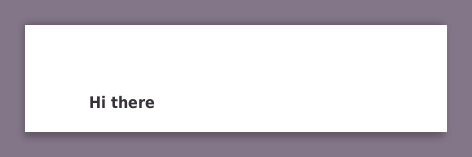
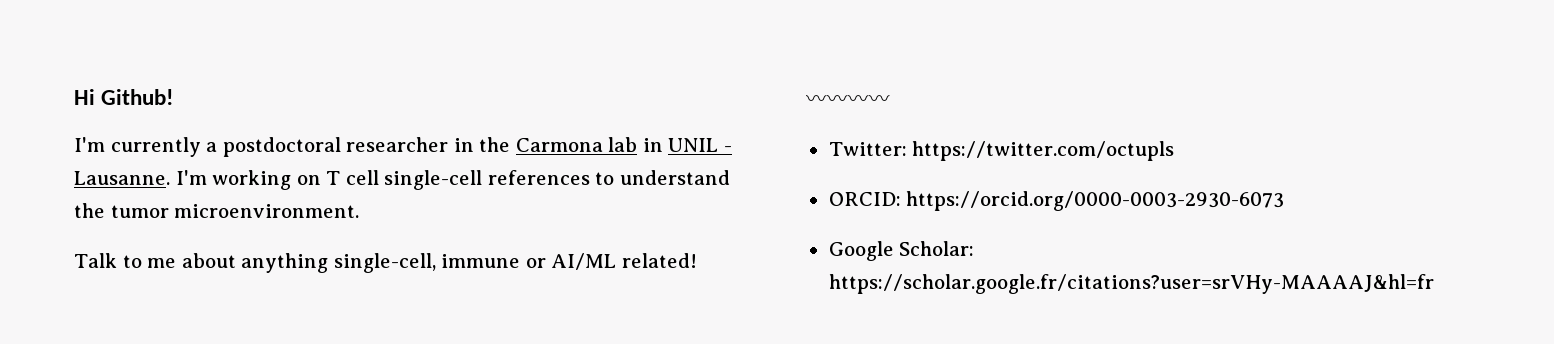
[111,95,155,109] there -> [101,89,174,105] [74,137,732,157] [74,170,730,190] [74,203,360,218] [74,253,697,273] [806,95,890,106] [828,141,1175,161] [828,191,1285,211] [828,241,975,261] [828,274,1434,294] Github! // I'm currently a postdoctoral researcher in the Carmona lab in UNIL - Lausanne. I'm working on T cell single-cell references to understand the tumor microenvironment. // Talk to me about anything single-cell, immune or AI/ML related! // 〰〰〰〰 // Twitter: https://twitter.com/octupls // ORCID: https://orcid.org/0000-0003-2930-6073 // Google Scholar: https://scholar.google.fr/citations?user=srVHy-MAAAAJ&hl=fr

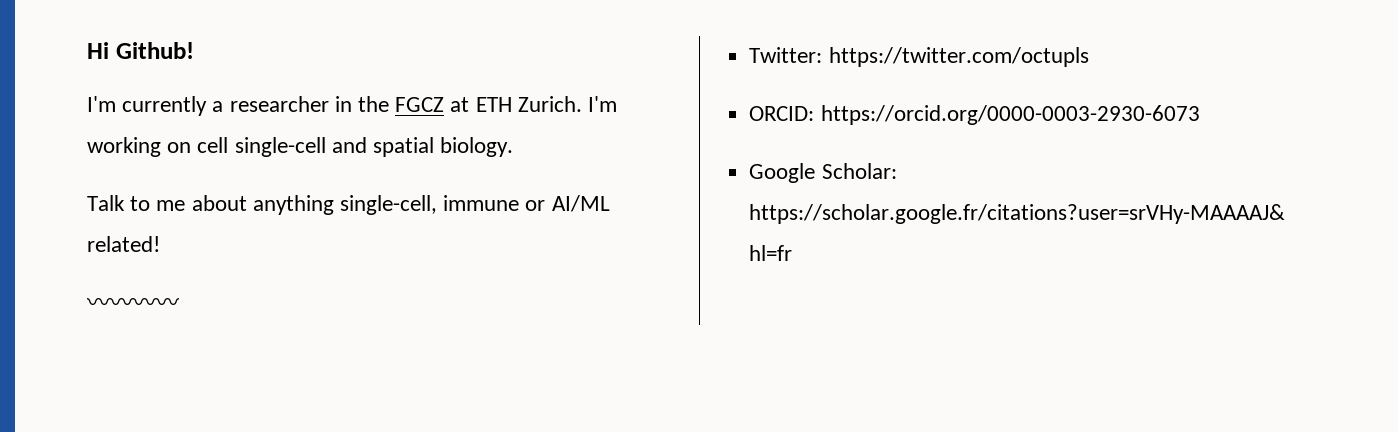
[222,137,341,157] postdoctoral -> (224, 106) none
[515,137,732,152] [74,171,170,185] Carmona lab in UNIL - Lausanne. -> [395,96,582,112] FGCZ at ETH Zurich.
[326,171,341,185] T -> (192, 147) none
[487,170,730,185] [74,203,360,218] references to understand the tumor microenvironment. -> [331,137,514,157] and spatial biology.

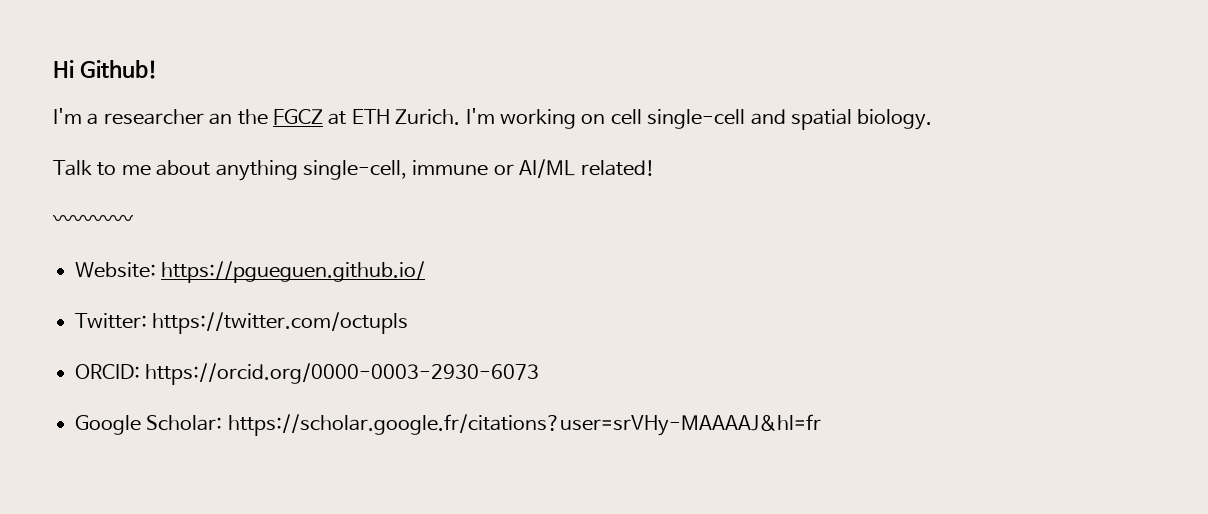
[122,96,208,116] currently -> (82, 116) none
[334,96,352,112] in -> [209,113,233,125] an
(179, 304) none -> [75,261,426,283] // Website: https://pgueguen.github.io/

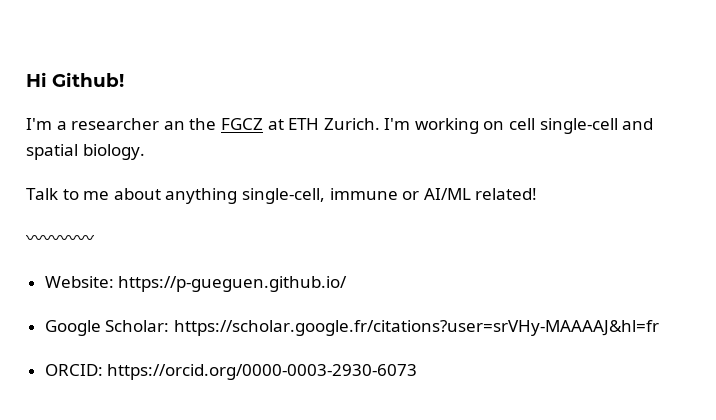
[161,261,426,283] [75,312,409,334] [75,363,540,385] https://pgueguen.github.io/ // Twitter: https://twitter.com/octupls // ORCID: https://orcid.org/0000-0003-2930-6073 -> [118,276,348,292] https://p-gueguen.github.io/
(821, 425) none -> [44,364,418,380] // ORCID: https://orcid.org/0000-0003-2930-6073

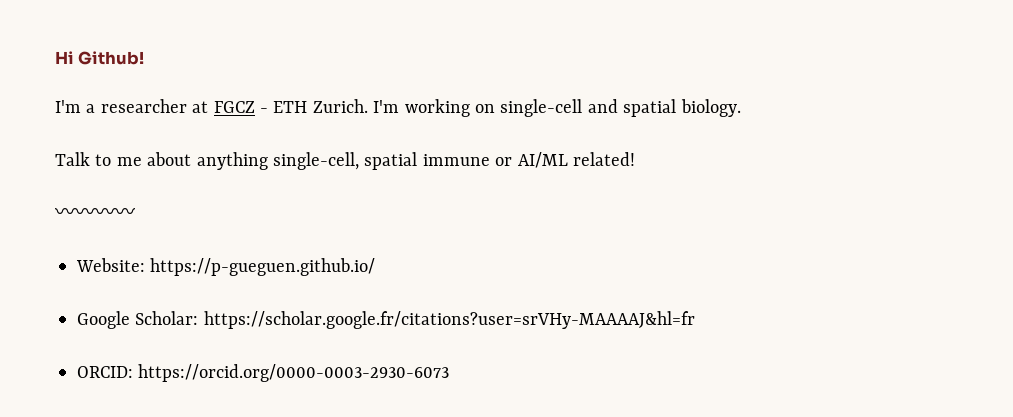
[163,118,284,130] an the FGCZ at -> [192,101,268,113] at FGCZ -
[509,118,536,130] cell -> (495, 108) none
(325, 196) none -> [364,152,418,170] spatial

